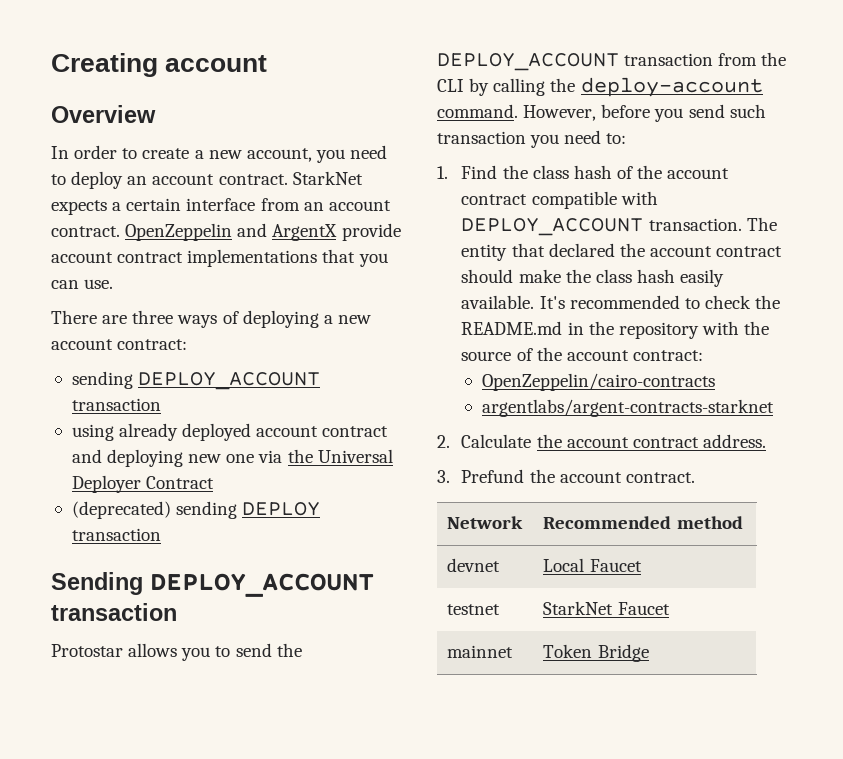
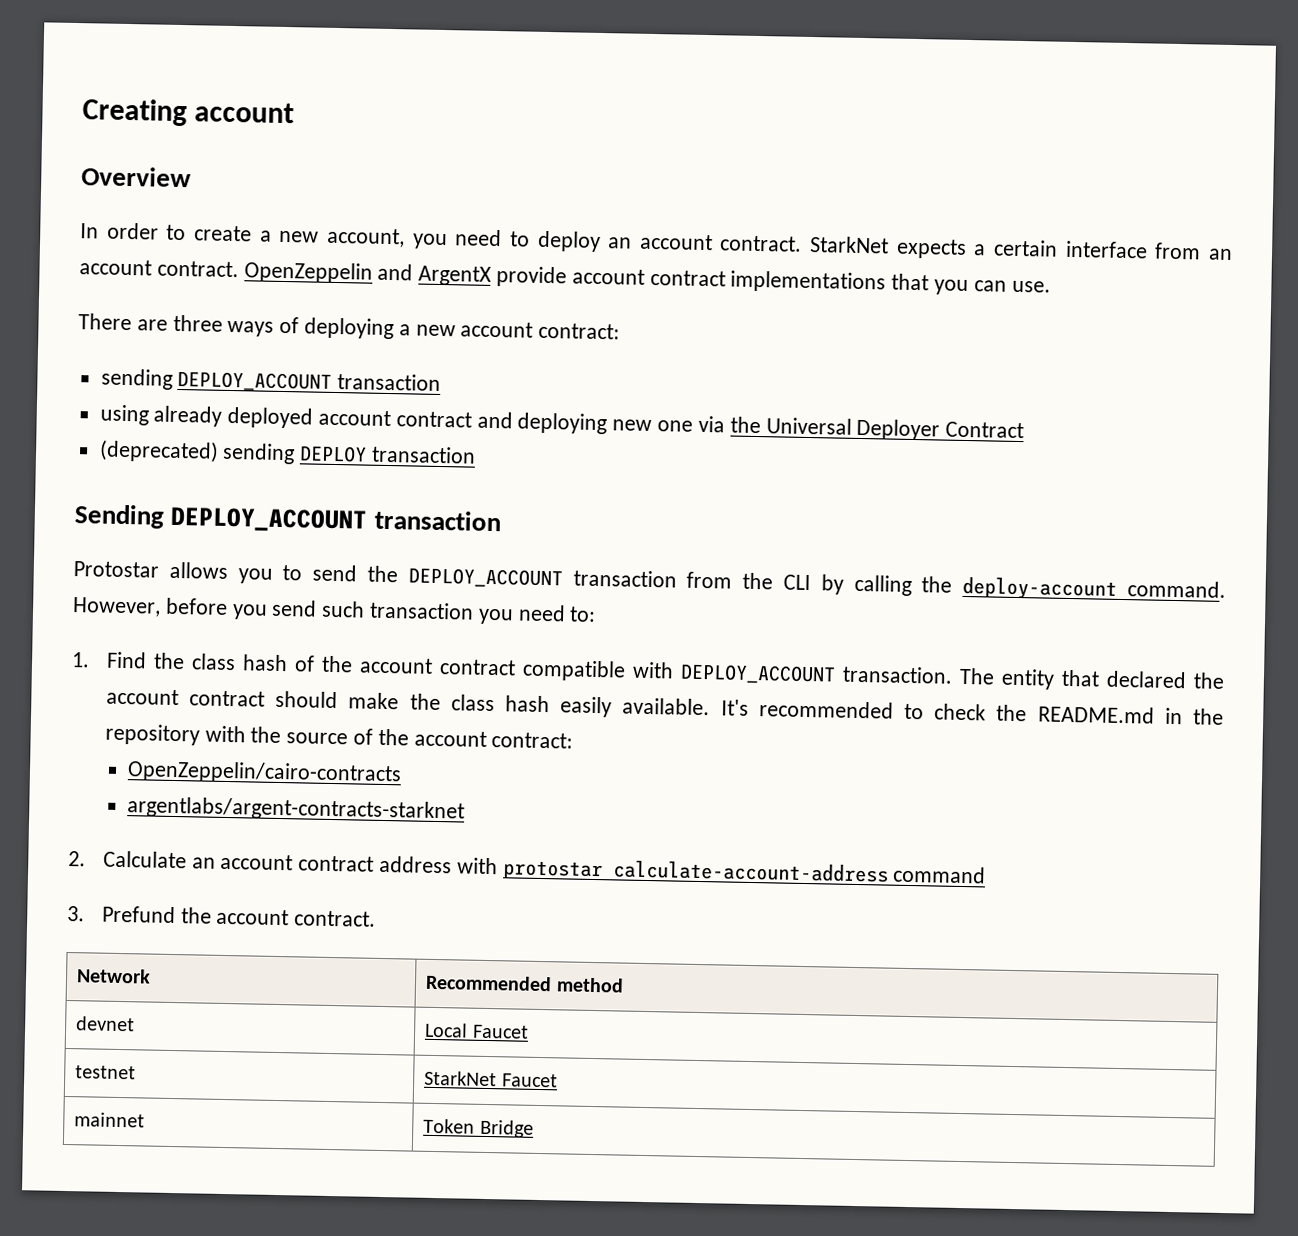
[536,434,766,448] the account contract address. -> [191,853,987,884] an account contract address with protostar calculate-account-address command

